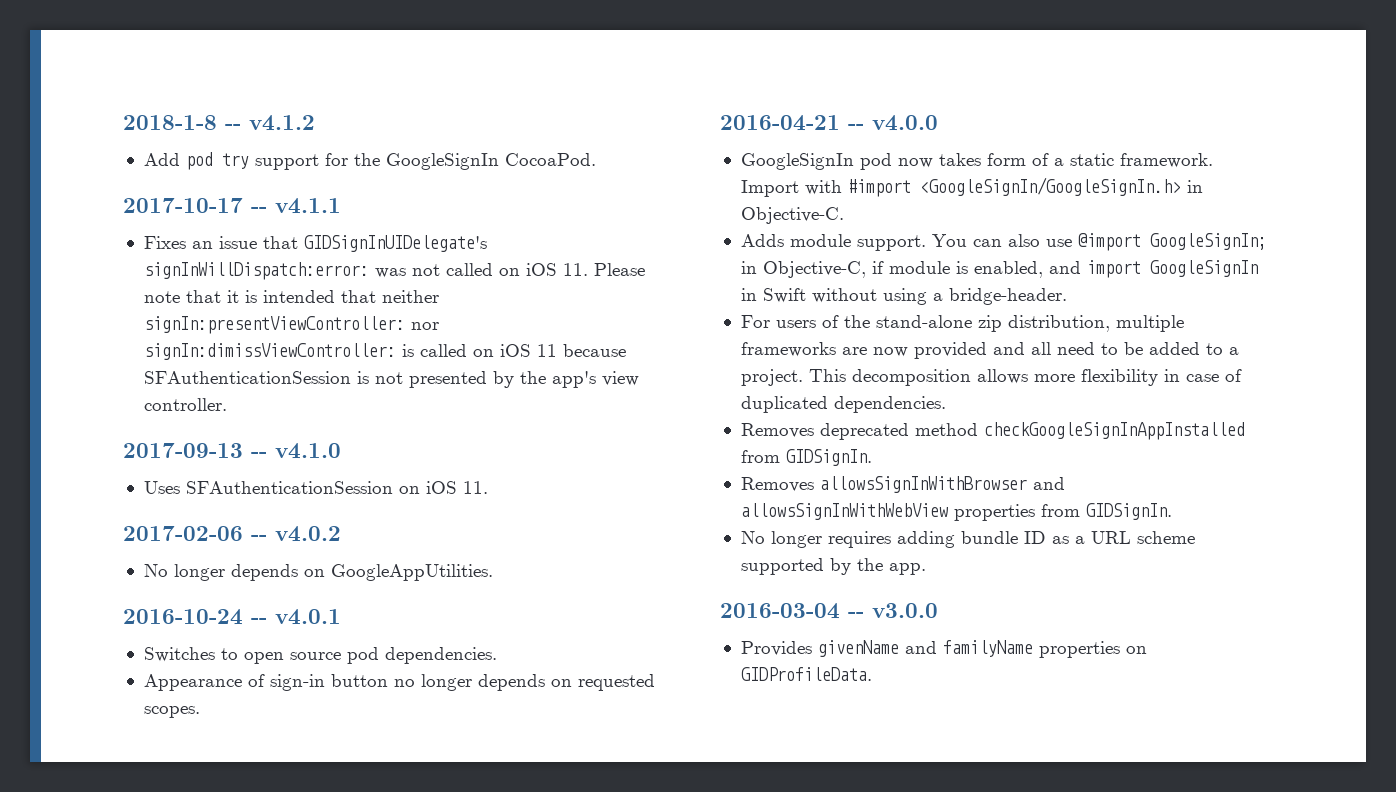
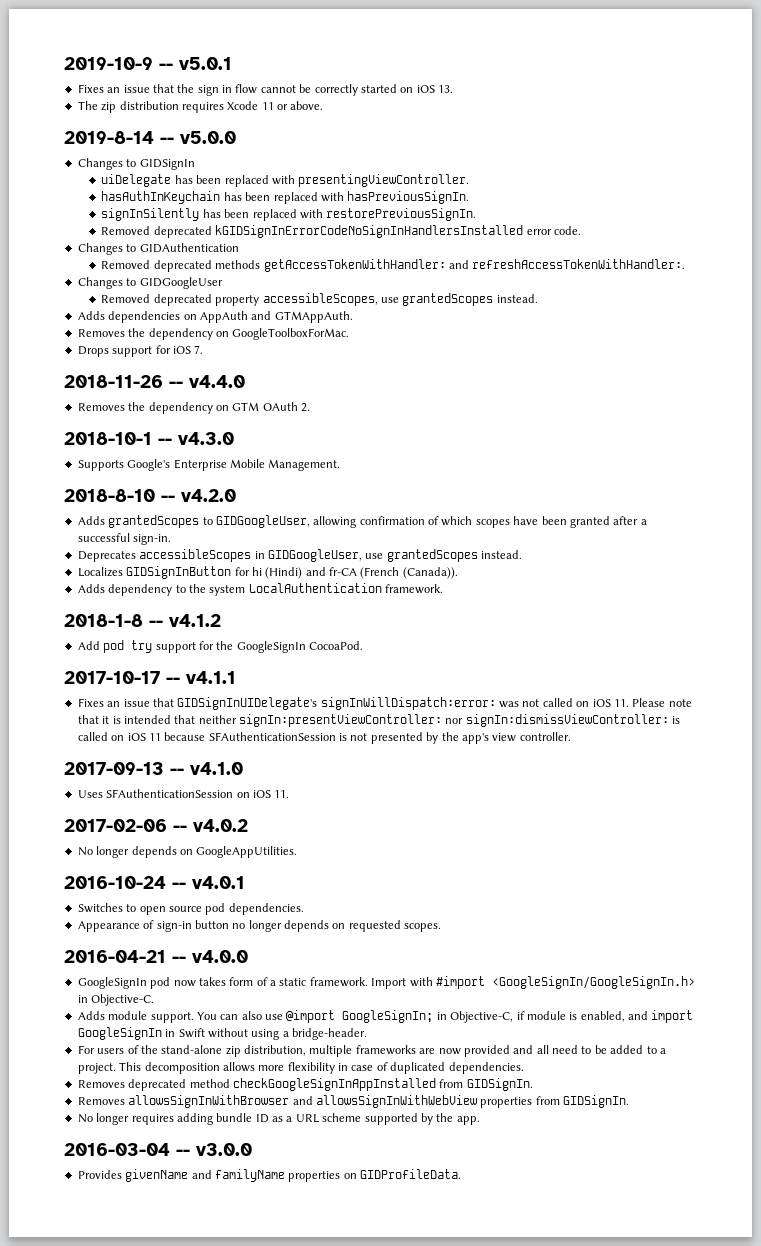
(123, 122) none -> [64,57,232,70] [77,84,453,96] [77,101,324,113] [64,131,236,144] [77,158,195,170] [101,174,470,187] [101,191,470,204] [101,208,477,221] [101,225,581,238] [77,243,239,255] [101,259,686,272] [77,277,223,289] [101,293,538,306] [77,311,353,323] [77,328,350,340] [77,345,204,357] [64,375,245,388] [77,402,310,414] [64,432,234,445] [77,459,341,471] [64,489,236,502] [77,515,647,528] [77,533,172,545] [77,549,522,562] [77,566,458,579] [77,583,443,596] 2019-10-9 -- v5.0.1 // Fixes an issue that the sign in flow cannot be correctly started on iOS 13. // The zip distribution requires Xcode 11 or above. // 2019-8-14 -- v5.0.0 // Changes to GIDSignIn // uiDelegate has been replaced with presentingViewController. // hasAuthInKeychain has been replaced with hasPreviousSignIn. // signInSilently has been replaced with restorePreviousSignIn. // Removed deprecated kGIDSignInErrorCodeNoSignInHandlersInstalled error code. // Changes to GIDAuthentication // Removed deprecated methods getAccessTokenWithHandler: and refreshAccessTokenWithHandler:. // Changes to GIDGoogleUser // Removed deprecated property accessibleScopes, use grantedScopes instead. // Adds dependencies on AppAuth and GTMAppAuth. // Removes the dependency on GoogleToolboxForMac. // Drops support for iOS 7. // 2018-11-26 -- v4.4.0 // Removes the dependency on GTM OAuth 2. // 2018-10-1 -- v4.3.0 // Supports Google's Enterprise Mobile Management. // 2018-8-10 -- v4.2.0 // Adds grantedScopes to GIDGoogleUser, allowing confirmation of which scopes have been granted after a successful sign-in. // Deprecates accessibleScopes in GIDGoogleUser, use grantedScopes instead. // Localizes GIDSignInButton for hi (Hindi) and fr-CA (French (Canada)). // Adds dependency to the system LocalAuthentication framework. //
[143,343,396,360] signIn:dimissViewController: -> [465,714,669,727] signIn:dismissViewController:

